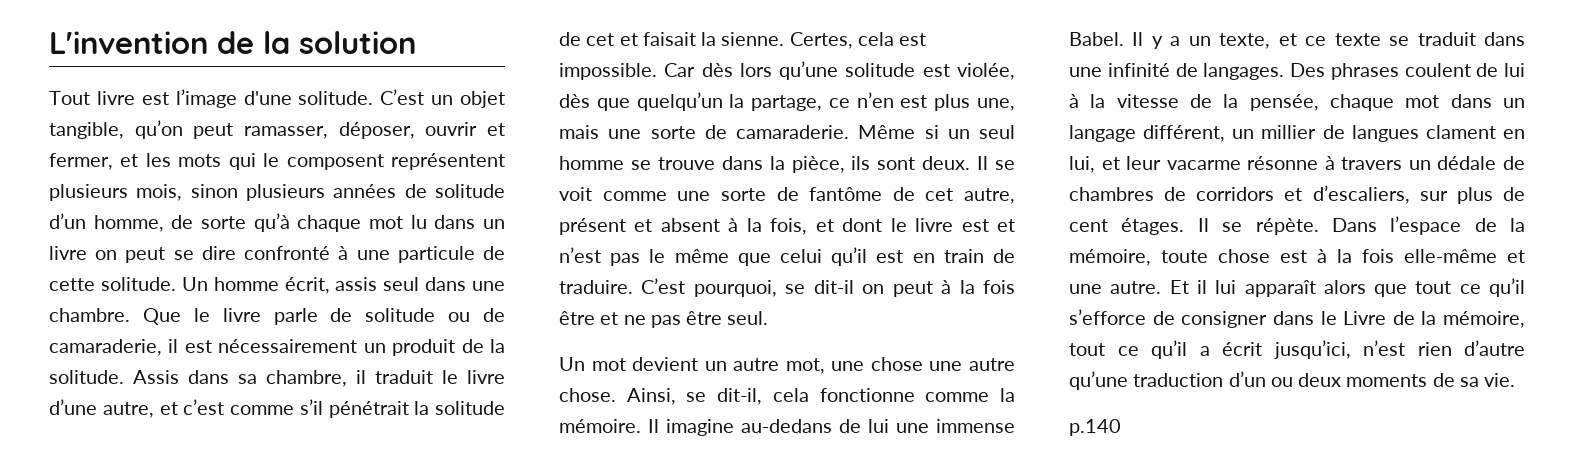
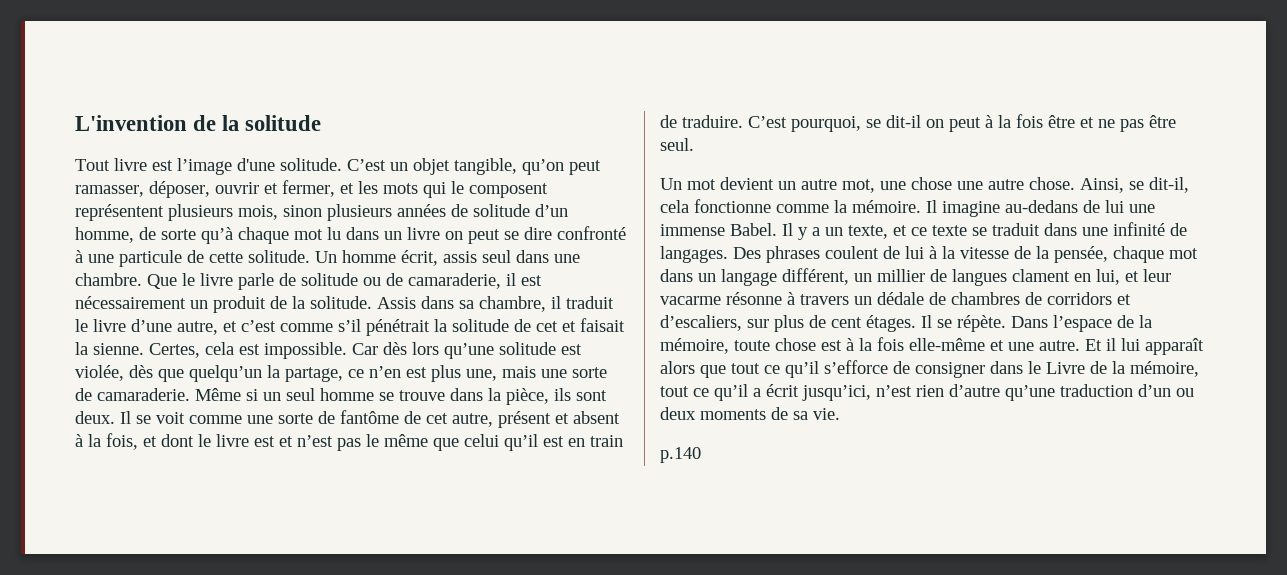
[299,31,416,54] solution -> [245,115,322,131] solitude

